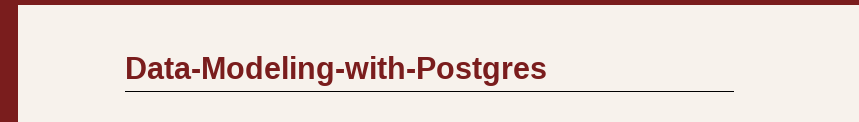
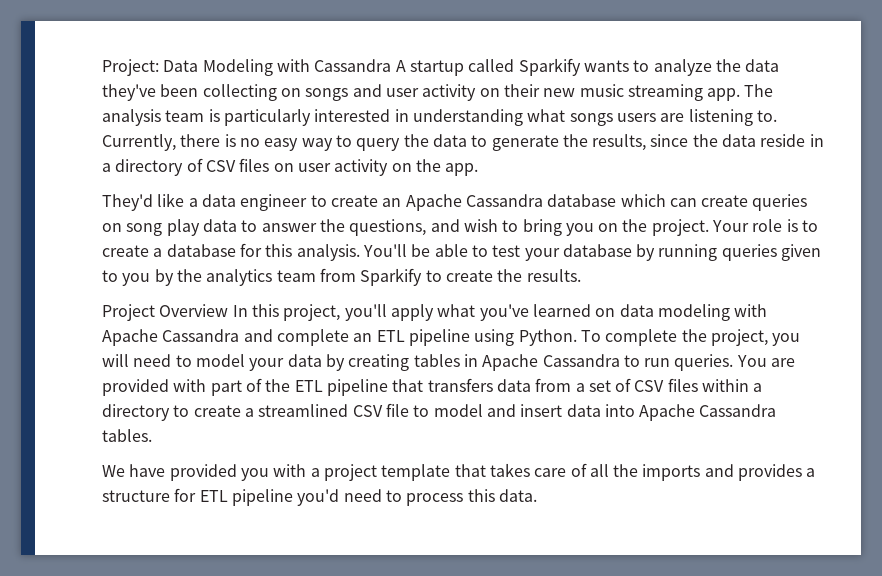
[125,56,547,86] Data-Modeling-with-Postgres -> [102,58,780,76] [102,84,774,101] [102,109,777,126] [102,134,824,151] [102,158,479,176] [102,193,808,211] [102,219,819,236] [102,243,822,261] [102,268,581,286] [102,304,768,321] [102,329,801,346] [102,354,796,371] [102,378,763,396] [102,403,777,421] [102,429,152,442] [102,463,816,481] [102,488,537,506] Project: Data Modeling with Cassandra A startup called Sparkify wants to analyze the data they've been collecting on songs and user activity on their new music streaming app. The analysis team is particularly interested in understanding what songs users are listening to. Currently, there is no easy way to query the data to generate the results, since the data reside in a directory of CSV files on user activity on the app. // They'd like a data engineer to create an Apache Cassandra database which can create queries on song play data to answer the questions, and wish to bring you on the project. Your role is to create a database for this analysis. You'll be able to test your database by running queries given to you by the analytics team from Sparkify to create the results. // Project Overview In this project, you'll apply what you've learned on data modeling with Apache Cassandra and complete an ETL pipeline using Python. To complete the project, you will need to model your data by creating tables in Apache Cassandra to run queries. You are provided with part of the ETL pipeline that transfers data from a set of CSV files within a directory to create a streamlined CSV file to model and insert data into Apache Cassandra tables. // We have provided you with a project template that takes care of all the imports and provides a structure for ETL pipeline you'd need to process this data.

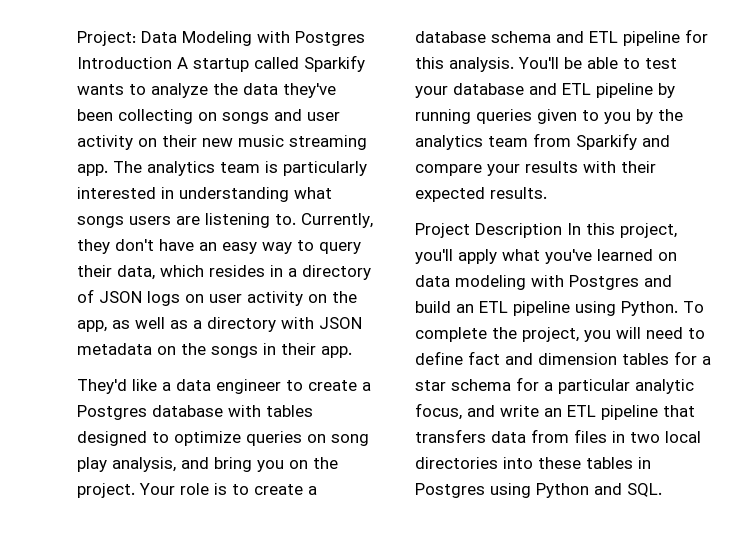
[314,59,392,72] Cassandra -> [295,31,365,46] [77,57,172,69] Postgres Introduction
[102,109,161,126] analysis -> [147,161,215,176] analytics
[180,134,806,151] there is no easy way to query the data to generate the results, since the data reside -> [77,239,361,254] [77,265,265,280] they don't have an easy way to query their data, which resides
[205,158,270,172] CSV files -> [99,291,180,306] JSON logs
(441, 165) none -> [77,317,362,332] [77,343,316,358] app, as well as a directory with JSON metadata on the songs in their
[382,194,808,211] [102,219,519,236] an Apache Cassandra database which can create queries on song play data to answer the questions, and wish to -> [362,382,371,391] [77,405,313,420] [77,431,369,446] [77,457,209,472] a Postgres database with tables designed to optimize queries on song play analysis, and
(236, 250) none -> [491,31,680,46] schema and ETL pipeline
(632, 250) none -> [529,83,653,98] and ETL pipeline
[425,269,523,282] to create the -> [642,135,670,147] [415,161,656,176] [415,187,485,202] and compare your results with their expected
[159,304,229,317] Overview -> [475,223,562,238] Description
[102,329,349,346] Apache Cassandra and complete -> [569,275,672,290] [415,301,451,313] Postgres and build
[195,354,796,371] [102,378,291,396] model your data by creating tables in Apache Cassandra to run queries. You are provided with part of the -> [415,351,711,365] [415,377,694,394] [415,403,562,420] define fact and dimension tables for a star schema for a particular analytic focus, and write an
[575,378,763,392] [102,403,777,421] [102,429,152,442] [102,463,816,481] [102,488,537,506] a set of CSV files within a directory to create a streamlined CSV file to model and insert data into Apache Cassandra tables. // We have provided you with a project template that takes care of all the imports and provides a structure for ETL pipeline you'd need to process this data. -> [574,429,701,443] [415,457,651,469] [415,483,662,498] files in two local directories into these tables in Postgres using Python and SQL.

